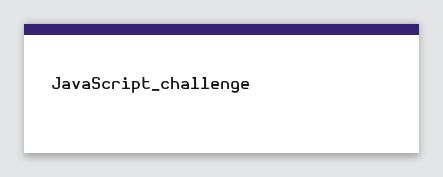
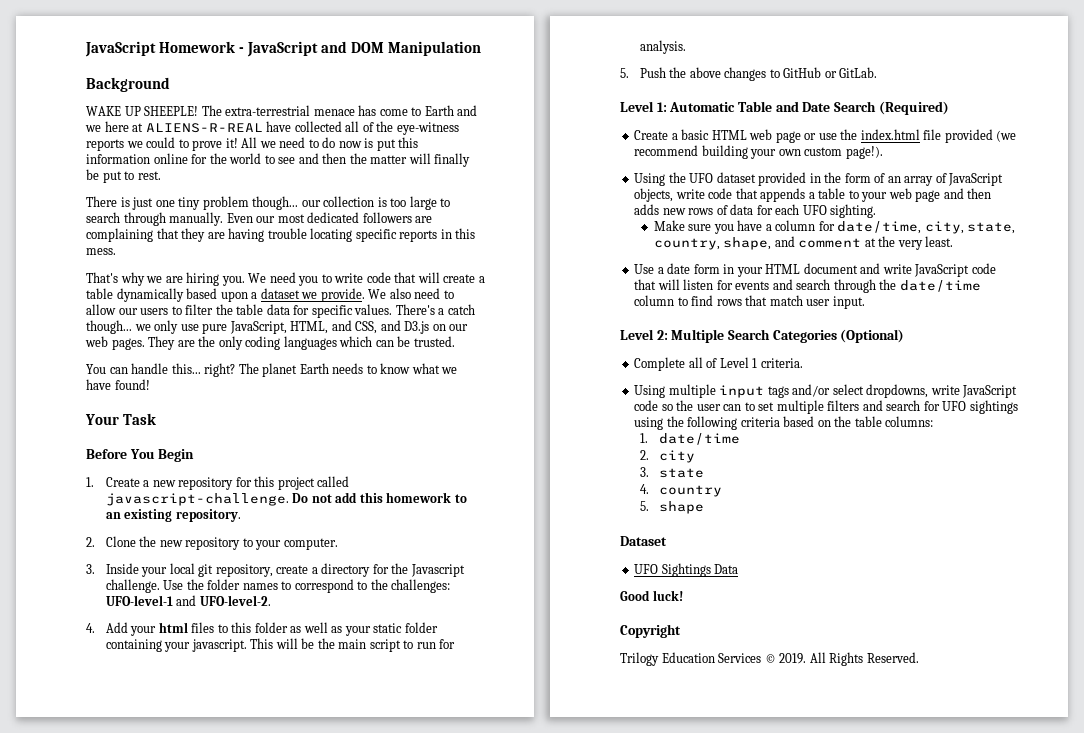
[51,77,250,93] JavaScript_challenge -> [85,41,482,57] [86,77,170,92] [86,105,478,116] [85,121,459,135] [86,137,419,151] [86,153,471,167] [86,169,161,183] [86,196,451,210] [86,212,433,226] [86,228,476,242] [86,248,116,255] [86,272,485,286] [86,288,454,302] [86,304,475,318] [86,320,469,334] [85,336,455,350] [86,363,458,377] [86,379,150,390] [85,413,156,425] [86,449,195,462] [86,476,350,490] [105,492,467,506] [105,509,241,522] [86,536,338,550] [86,563,465,577] [105,579,451,593] [105,595,271,606] [86,622,438,636] [105,638,456,652] [639,40,686,54] [620,67,878,81] [620,101,949,115] [634,129,1017,143] [634,145,883,159] [634,172,1004,186] [634,188,992,202] [634,204,877,218] [653,220,1016,234] [653,236,954,250] [634,263,996,277] [634,279,981,293] [634,295,865,309] [620,329,905,343] [634,357,803,371] [634,384,1018,398] [634,400,1018,414] [634,416,934,430] [639,433,741,445] [639,450,696,463] [639,467,705,478] [639,484,723,497] [639,501,705,514] [620,536,667,546] [634,563,739,577] [620,590,683,601] [620,624,681,638] [620,652,919,666] JavaScript Homework - JavaScript and DOM Manipulation // Background // WAKE UP SHEEPLE! The extra-terrestrial menace has come to Earth and we here at ALIENS-R-REAL have collected all of the eye-witness reports we could to prove it! All we need to do now is put this information online for the world to see and then the matter will finally be put to rest. // There is just one tiny problem though... our collection is too large to search through manually. Even our most dedicated followers are complaining that they are having trouble locating specific reports in this mess. // That's why we are hiring you. We need you to write code that will create a table dynamically based upon a dataset we provide. We also need to allow our users to filter the table data for specific values. There's a catch though... we only use pure JavaScript, HTML, and CSS, and D3.js on our web pages. They are the only coding languages which can be trusted. // You can handle this... right? The planet Earth needs to know what we have found! // Your Task // Before You Begin // 1. Create a new repository for this project called javascript-challenge. Do not add this homework to an existing repository. // 2. Clone the new repository to your computer. // 3. Inside your local git repository, create a directory for the Javascript challenge. Use the folder names to correspond to the challenges: UFO-level-1 and UFO-level-2. // 4. Add your html files to this folder as well as your static folder containing your javascript. This will be the main script to run for analysis. // 5. Push the above changes to GitHub or GitLab. // Level 1: Automatic Table and Date Search (Required) // Create a basic HTML web page or use the index.html file provided (we recommend building your own custom page!). // Using the UFO dataset provided in the form of an array of JavaScript objects, write code that appends a table to your web page and then adds new rows of data for each UFO sighting. // Make sure you have a column for date/time, city, state, country, shape, and comment at the very least. // Use a date form in your HTML document and write JavaScript code that will listen for events and search through the date/time column to find rows that match user input. // Level 2: Multiple Search Categories (Optional) // Complete all of Level 1 criteria. // Using multiple input tags and/or select dropdowns, write JavaScript code so the user can to set multiple filters and search for UFO sightings using the following criteria based on the table columns: // 1. date/time // 2. city // 3. state // 4. country // 5. shape // Dataset // UFO Sightings Data // Good luck! // Copyright // Trilogy Education Services © 2019. All Rights Reserved.

